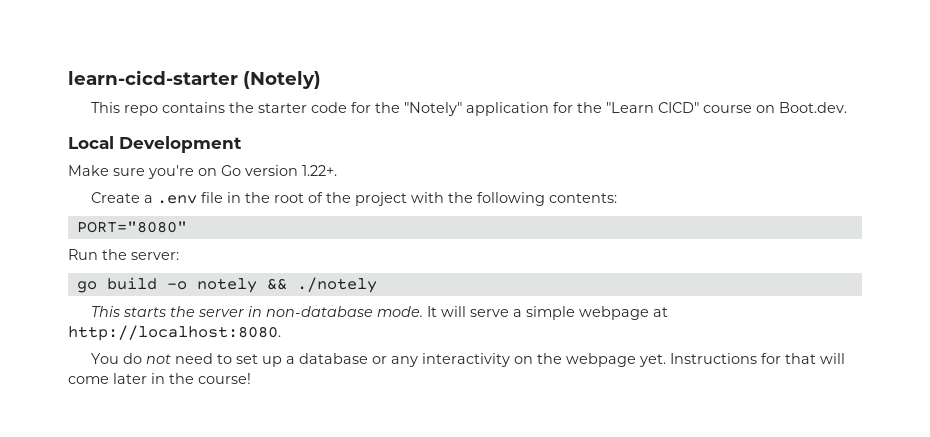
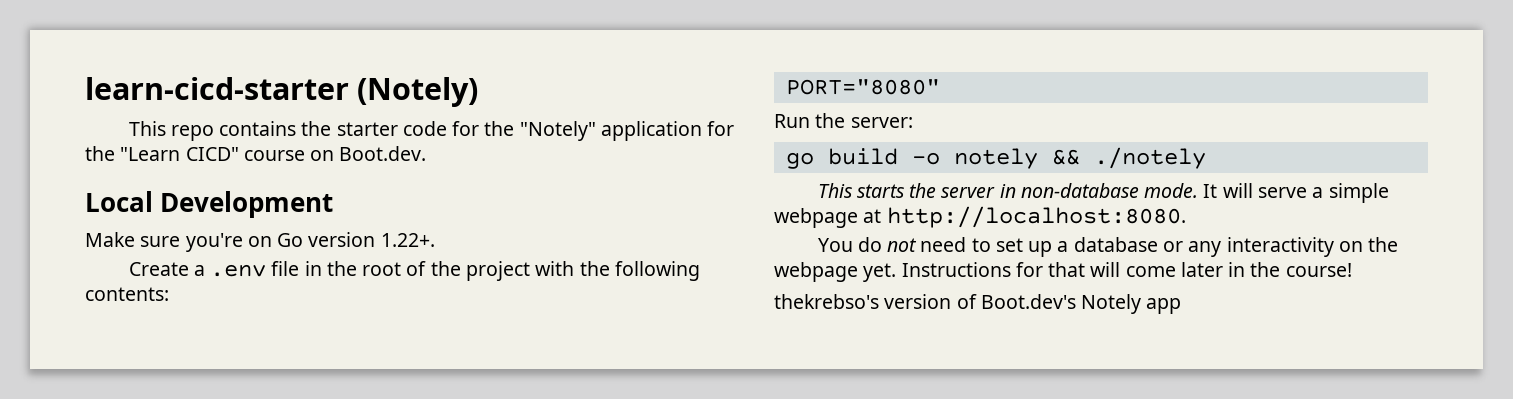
(251, 378) none -> [774,294,1182,314] // thekrebso's version of Boot.dev's Notely app

